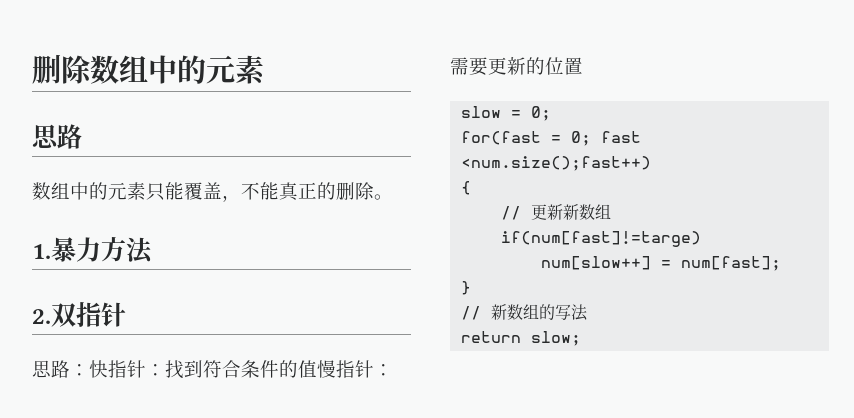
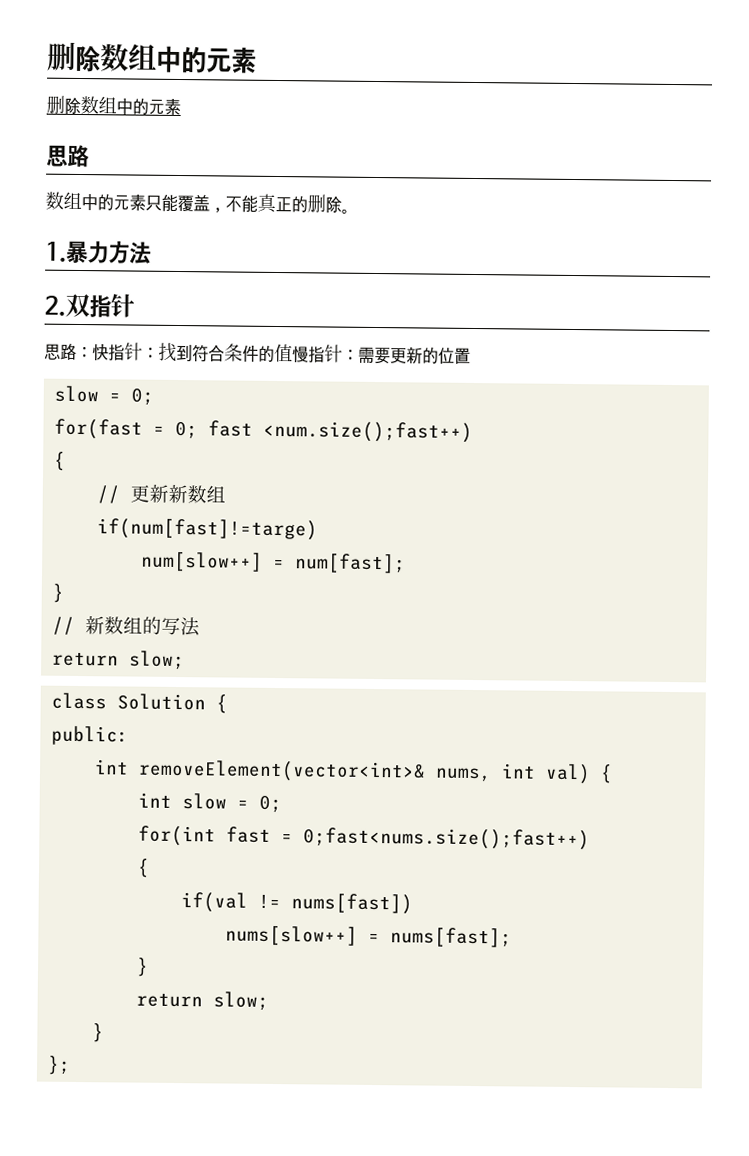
[32,54,265,84] 删除数组中的元素 -> [47,41,257,74] [46,95,181,116] 删除数组中的元素 // 删除数组中的元素
(582, 338) none -> [50,692,228,714] [50,725,129,746] [93,759,613,785] [137,792,282,813] [137,825,590,851] [136,858,150,878] [180,892,413,915] [224,925,512,948] [135,957,149,977] [135,991,269,1010] [91,1023,104,1043] [46,1055,71,1075] // class Solution { // public: // int removeElement(vector<int>& nums, int val) { // int slow = 0; // for(int fast = 0;fast<nums.size();fast++) // { // if(val != nums[fast]) // nums[slow++] = nums[fast]; // } // return slow; // } // };

